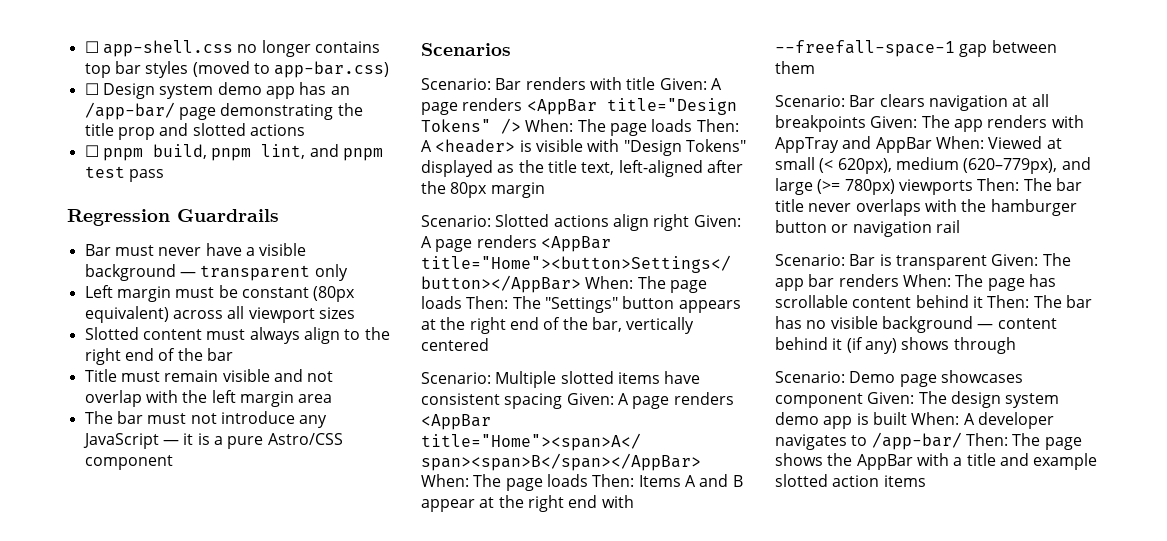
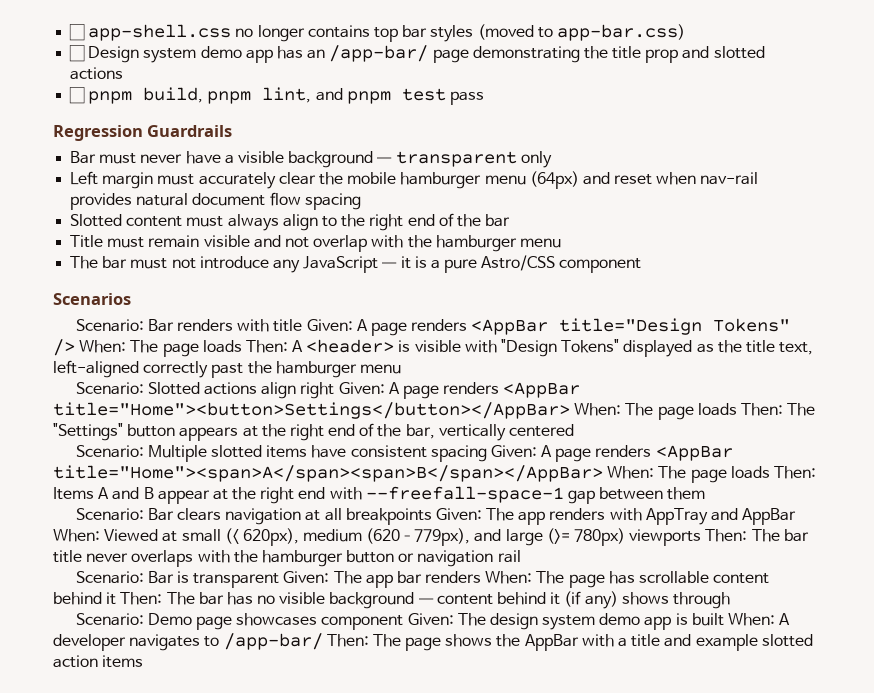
[218,285,356,302] [84,306,355,323] be constant (80px equivalent) across all viewport sizes -> [198,171,759,189] [70,192,361,210] accurately clear the mobile hamburger menu (64px) and reset when nav-rail provides natural document flow spacing
[211,390,333,407] left margin area -> [435,235,561,252] hamburger menu
[706,160,743,173] [421,181,545,198] after the 80px margin -> [143,361,401,378] correctly past the hamburger menu

